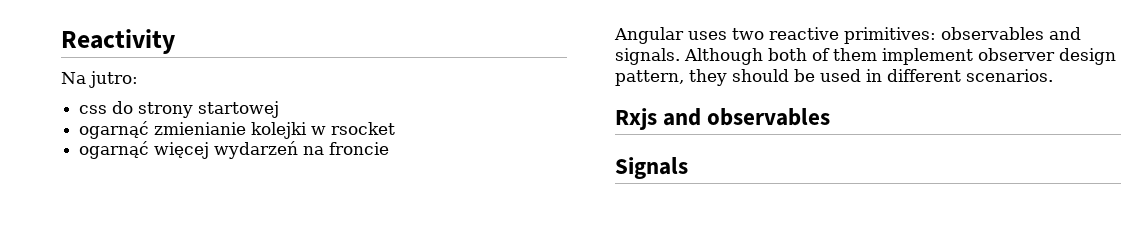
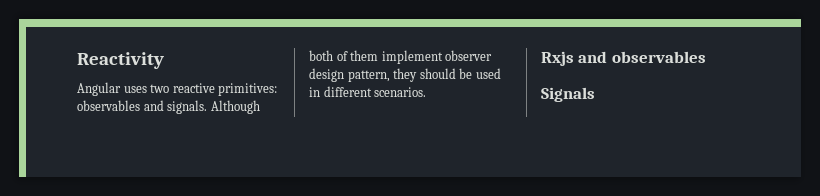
[61,71,138,88] [79,101,280,118] [79,121,396,139] [79,141,390,159] // Na jutro: // css do strony startowej // ogarnąć zmienianie kolejki w rsocket // ogarnąć więcej wydarzeń na froncie -> (164, 60) none

